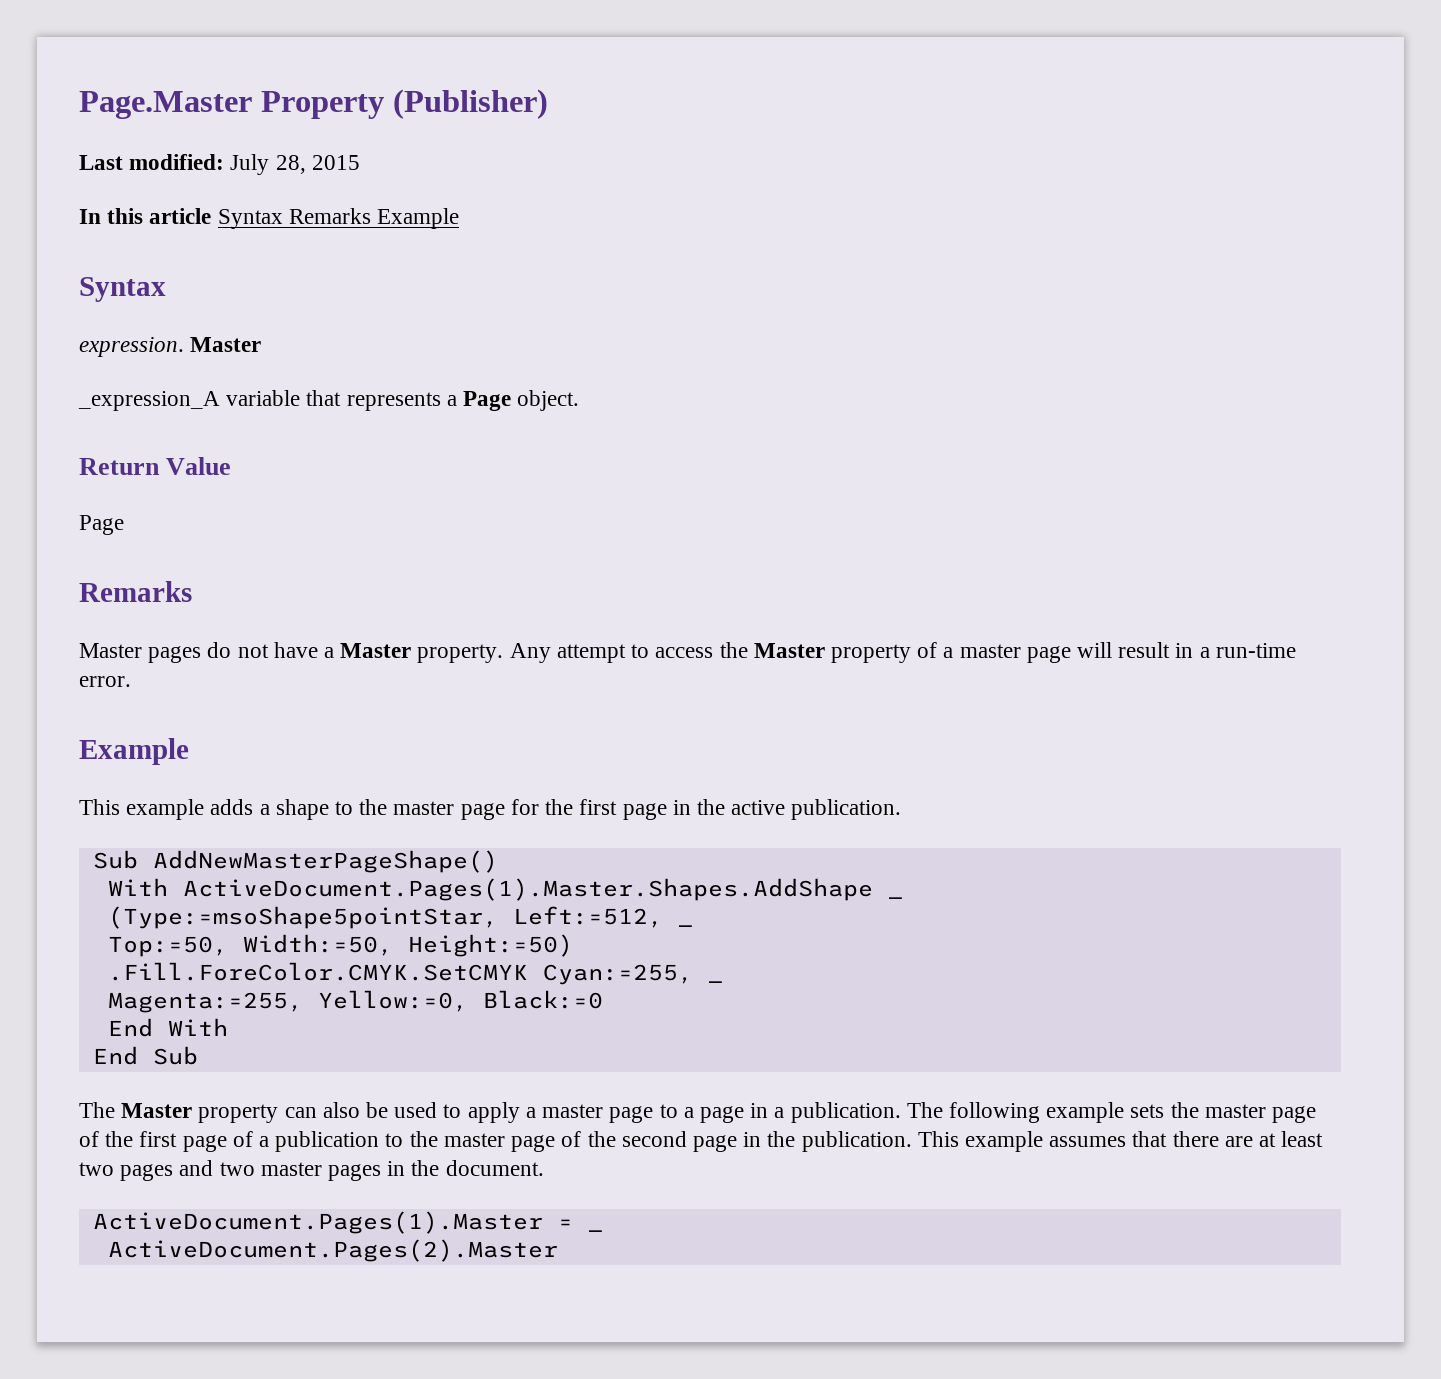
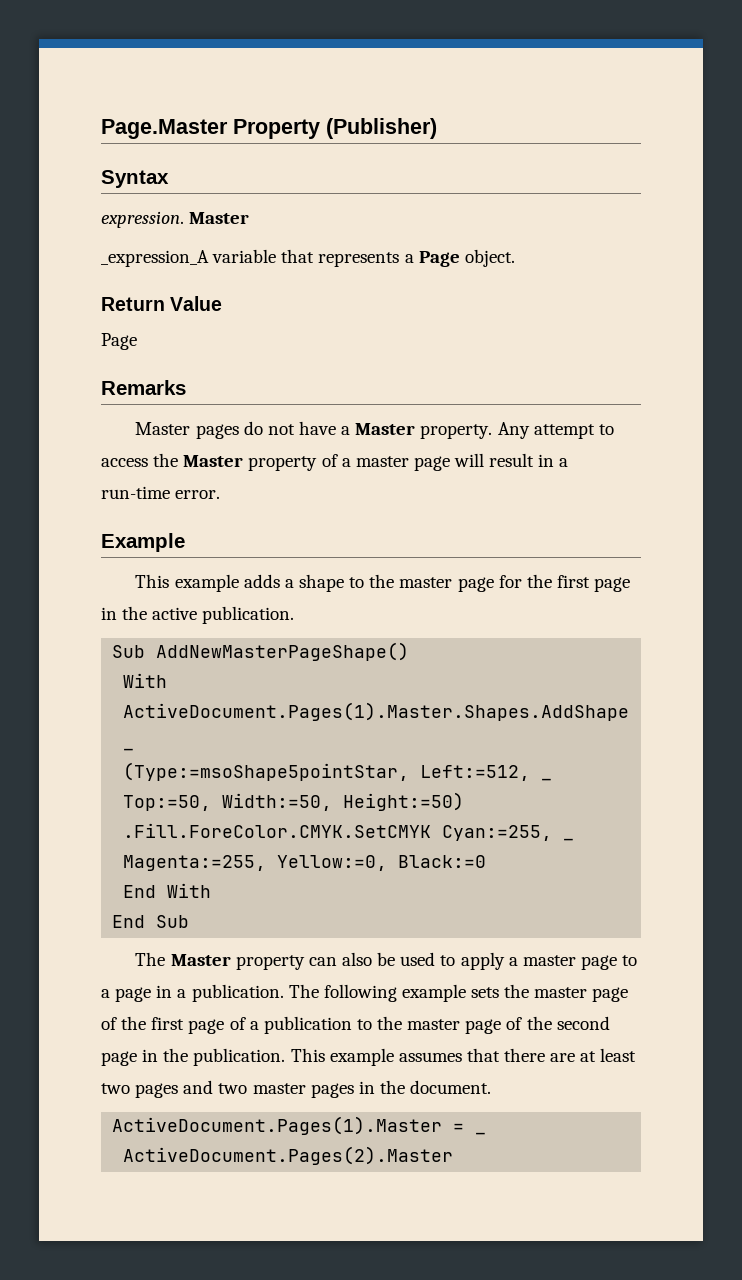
[79,154,360,175] [79,208,460,229] // Last modified: July 28, 2015 // In this article Syntax Remarks Example -> (437, 128) none

